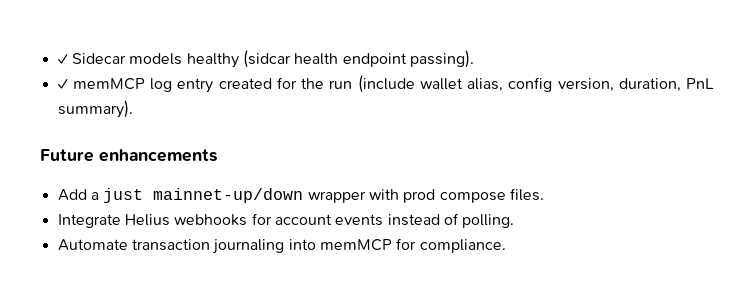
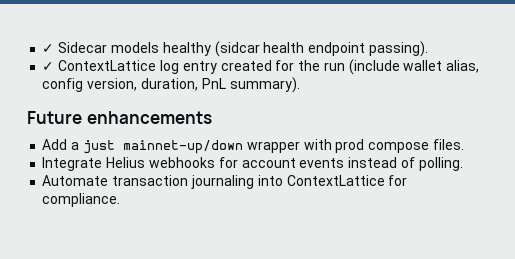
[72,78,145,90] memMCP -> [58,60,157,71] ContextLattice
[319,239,392,251] memMCP -> [286,175,385,186] ContextLattice

